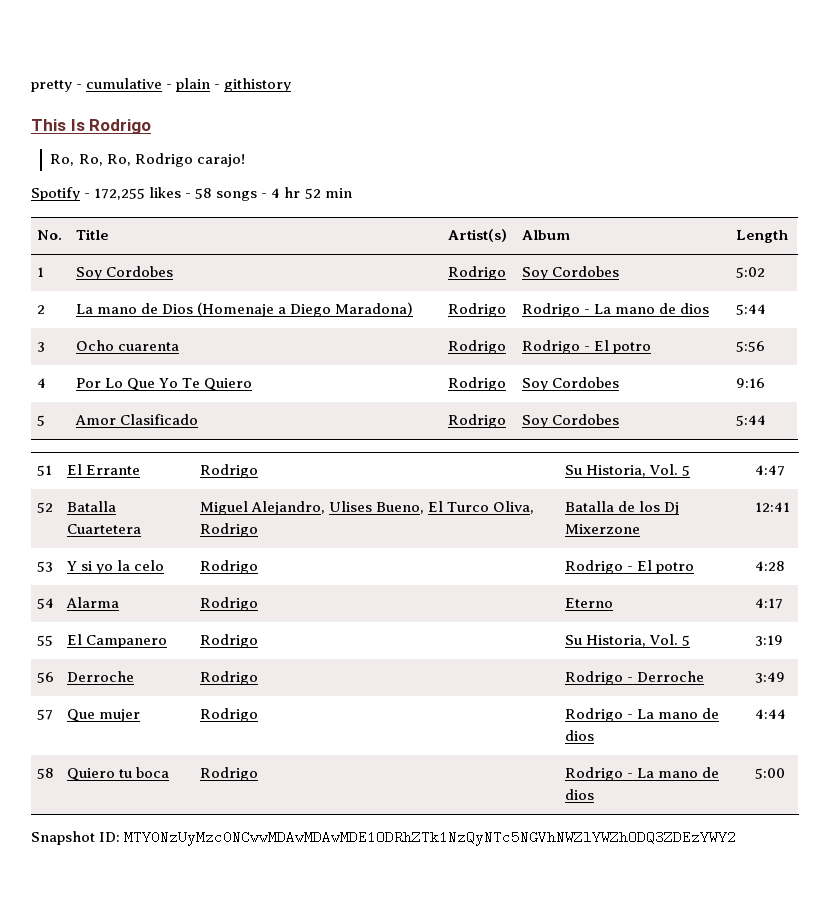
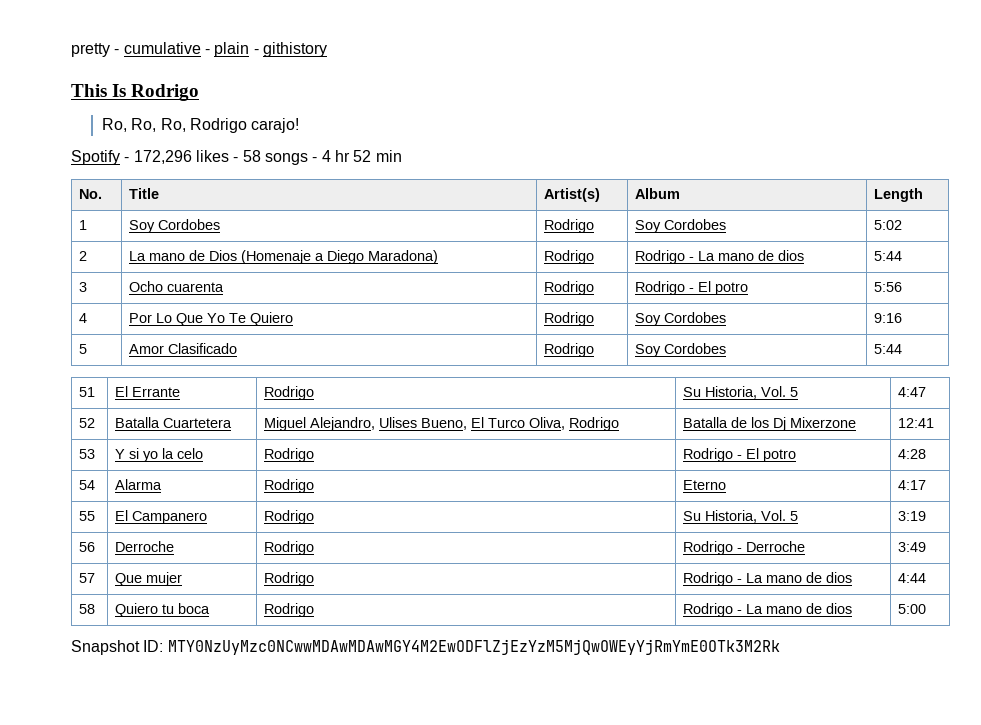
[94,188,146,200] 172,255 -> [133,150,192,164] 172,296
[124,830,737,846] MTY0NzUyMzc0NCwwMDAwMDAwMDE1ODRhZTk1NzQyNTc5NGVhNWZlYWZhODQ3ZDEzYWY2 -> [167,639,780,655] MTY0NzUyMzc0NCwwMDAwMDAwMGY4M2EwODFlZjEzYzM5MjQwOWEyYjRmYmE0OTk3M2Rk

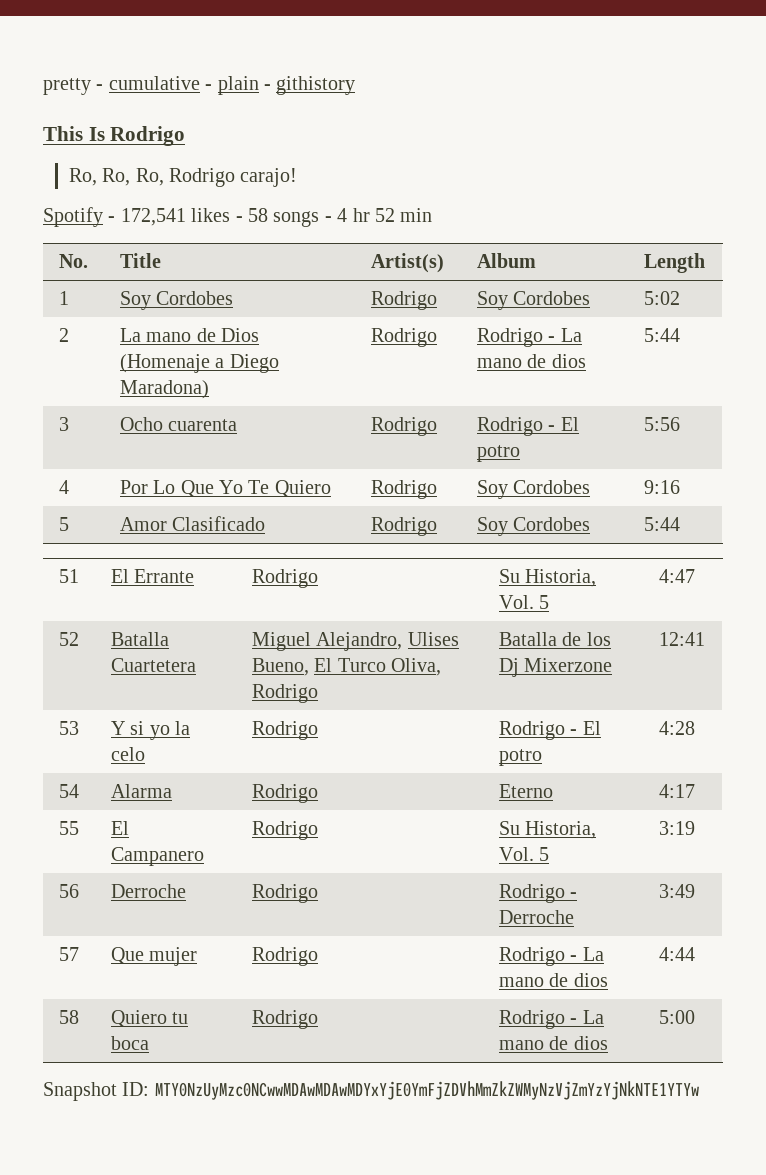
[133,150,192,164] 172,296 -> [120,208,186,226] 172,541
[167,639,780,655] MTY0NzUyMzc0NCwwMDAwMDAwMGY4M2EwODFlZjEzYzM5MjQwOWEyYjRmYmE0OTk3M2Rk -> [154,1081,699,1100] MTY0NzUyMzc0NCwwMDAwMDAwMDYxYjE0YmFjZDVhMmZkZWMyNzVjZmYzYjNkNTE1YTYw

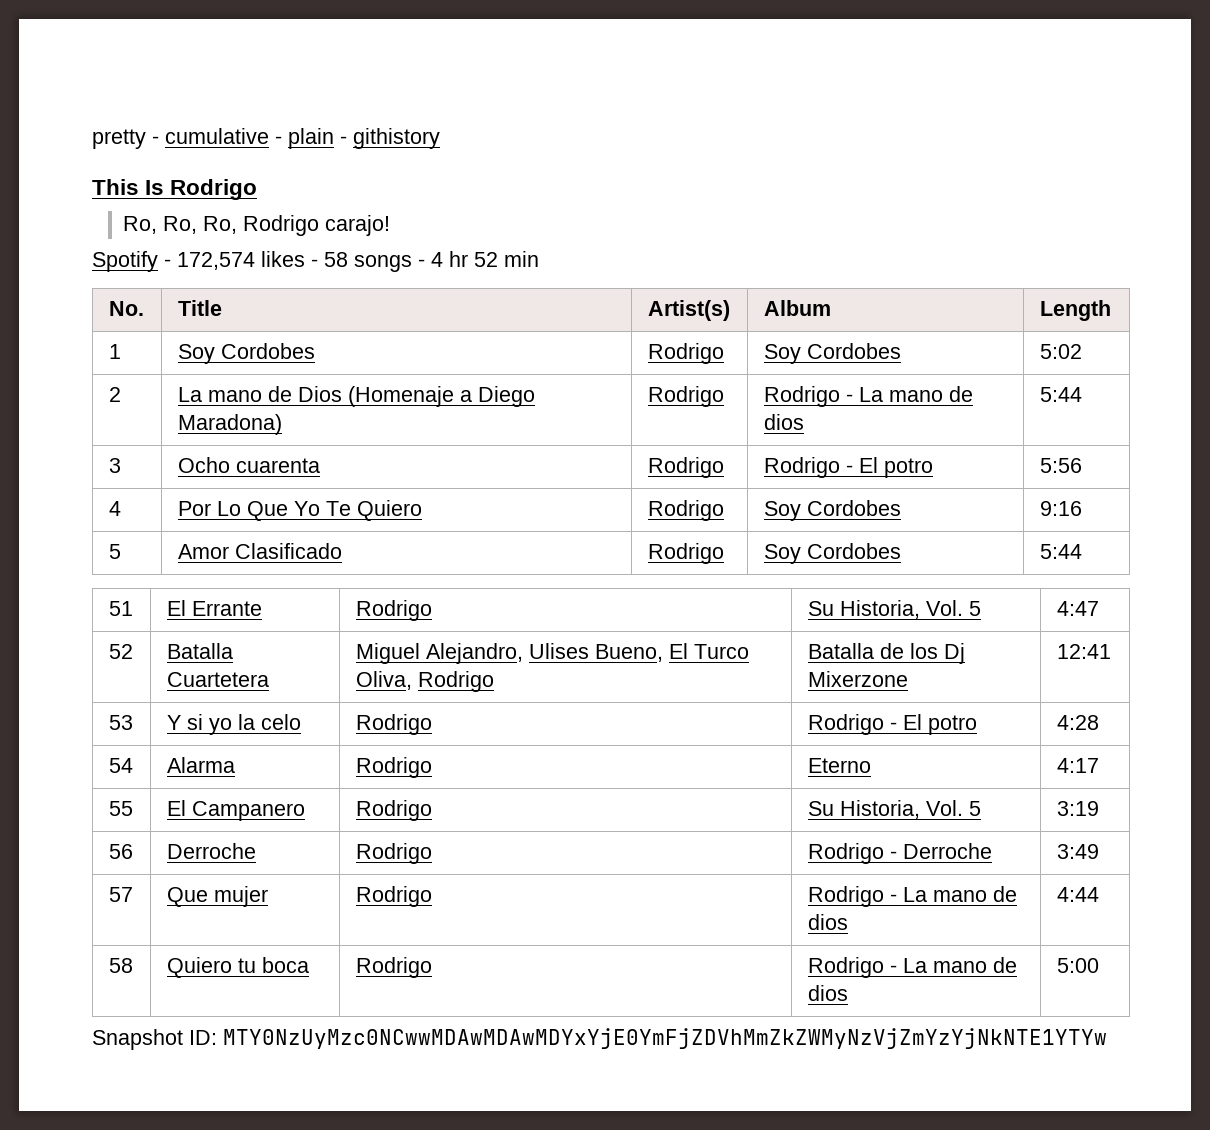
[120,208,186,226] 172,541 -> [177,252,255,270] 172,574

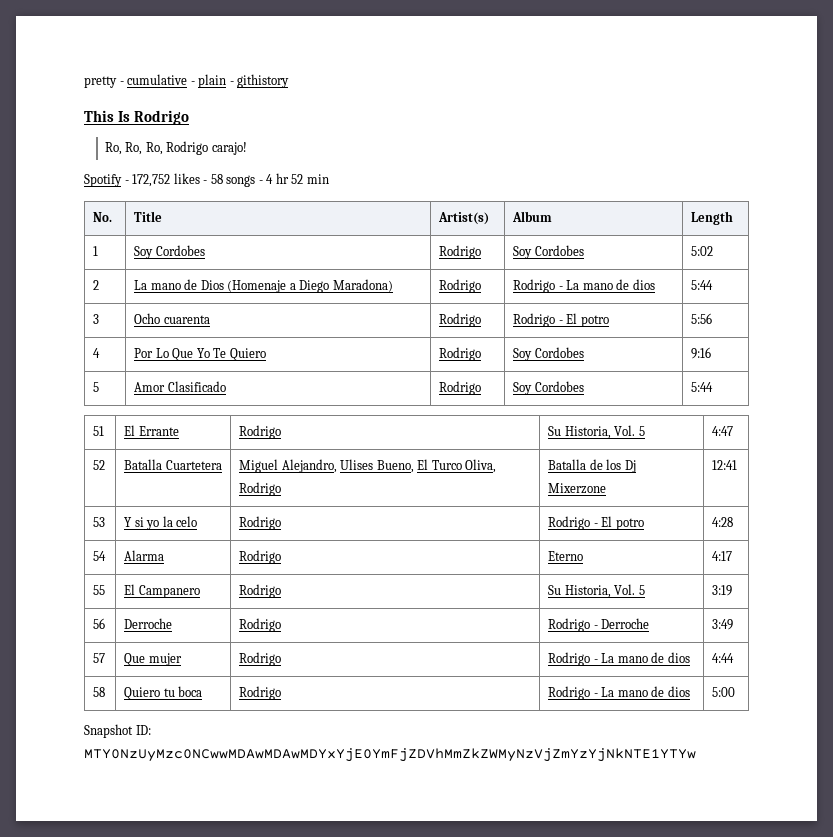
[177,252,255,270] 172,574 -> [132,174,171,187] 172,752

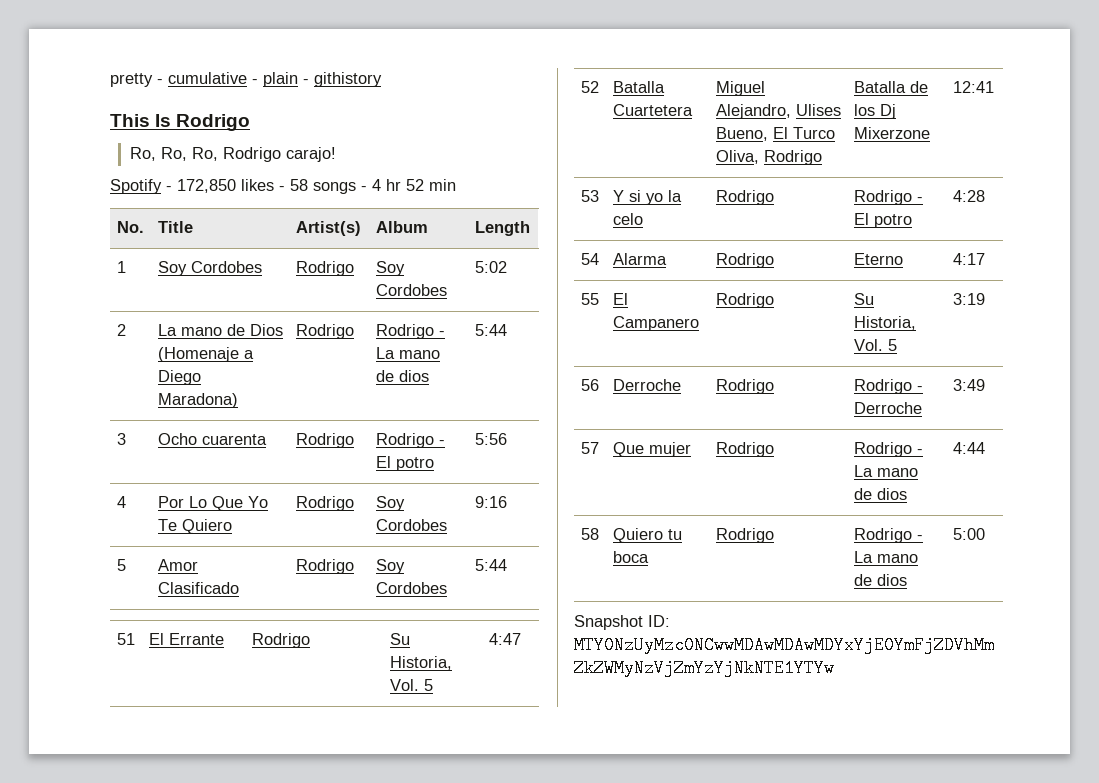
[132,174,171,187] 172,752 -> [177,179,236,193] 172,850

